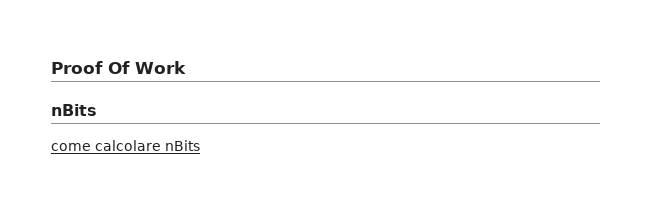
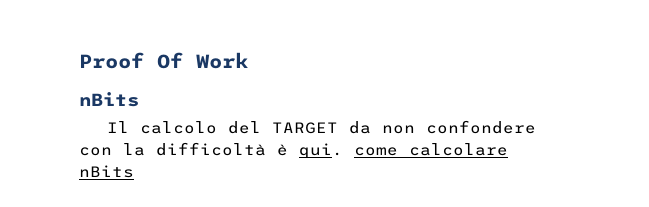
(97, 110) none -> [106,120,536,134] [79,142,343,159] Il calcolo del TARGET da non confondere con la difficoltà è qui.

